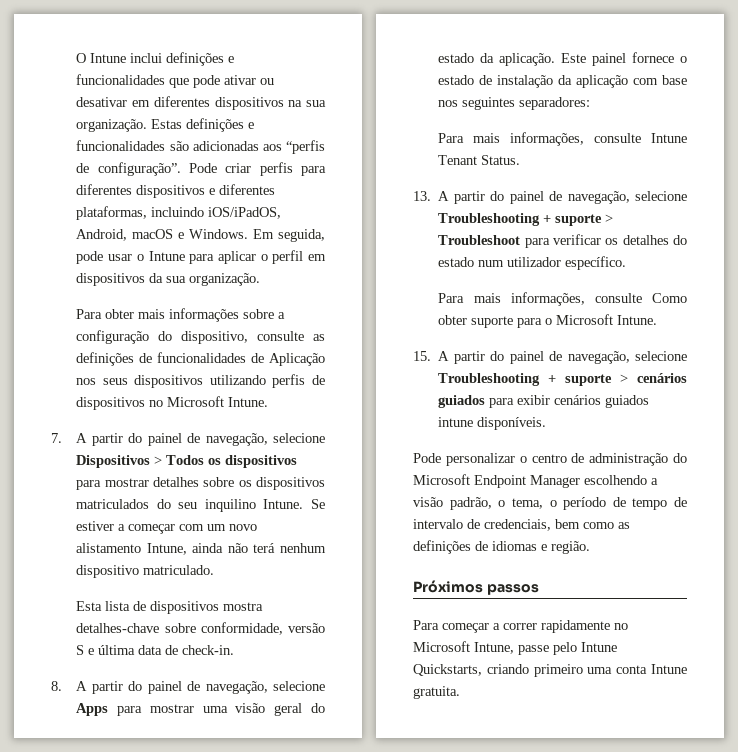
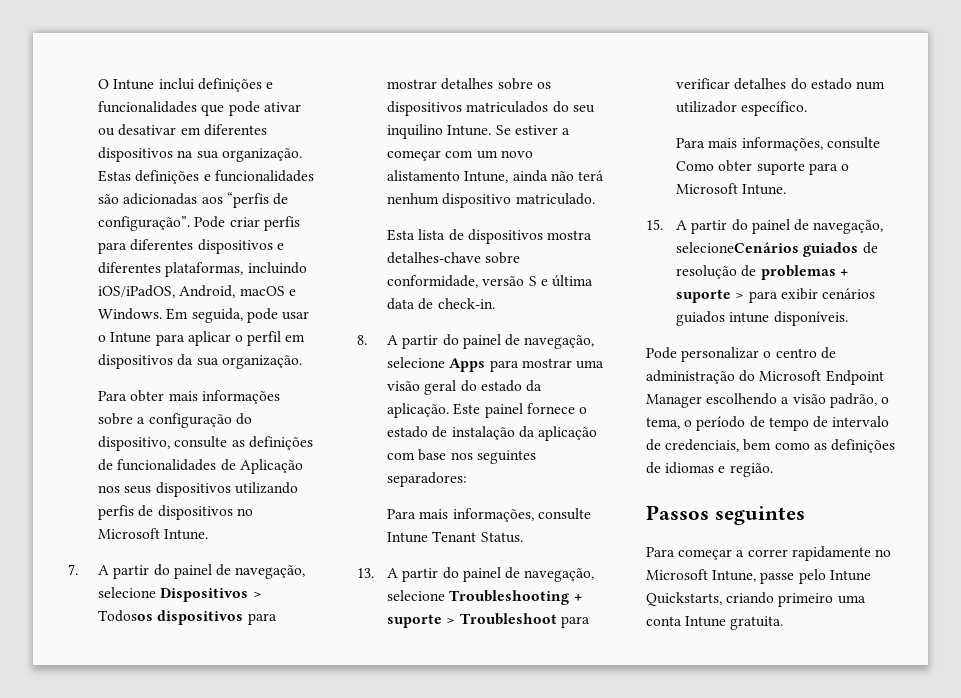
[166,455,222,465] Todos os -> [98,610,154,622] Todosos
[605,238,619,245] os -> (731, 83) none
[635,351,687,361] [438,373,687,386] [438,395,486,408] selecione Troubleshooting + suporte > cenários guiados -> [676,242,878,257] [676,265,848,280] [676,289,745,303] selecioneCenários guiados de resolução de problemas + suporte >
[413,580,539,595] Próximos passos -> [646,505,805,525] Passos seguintes

